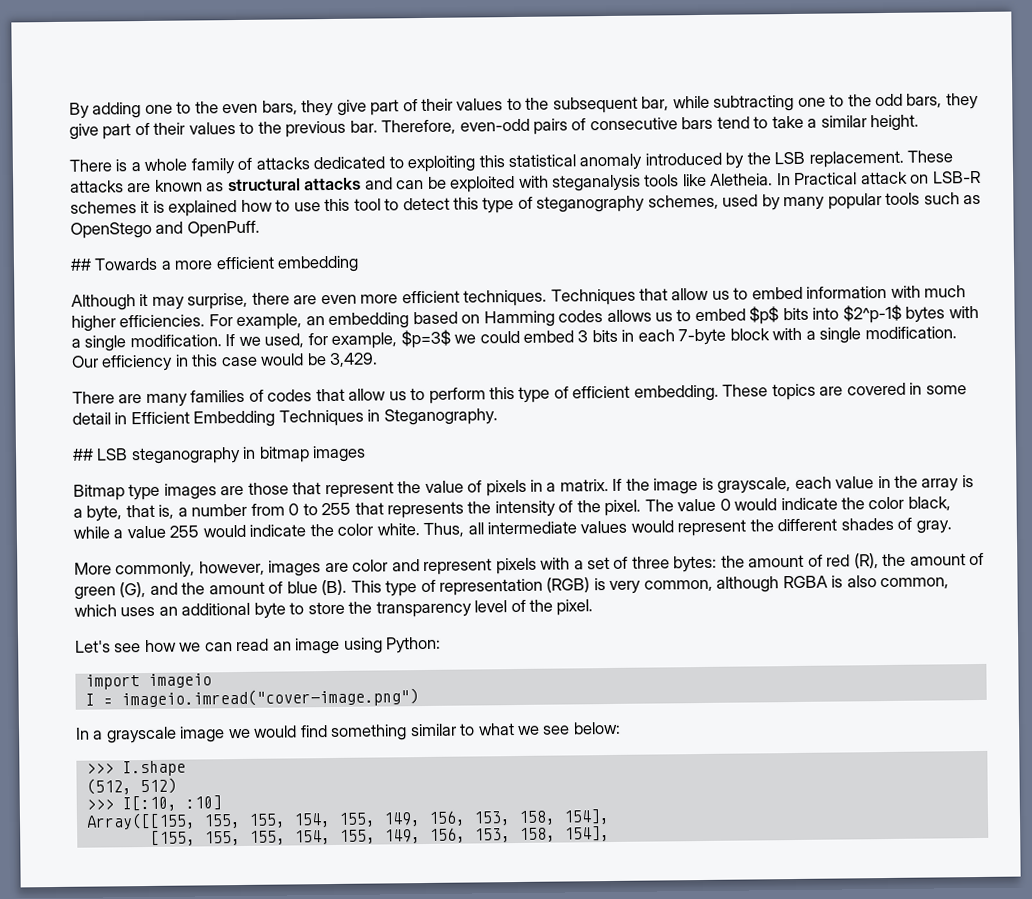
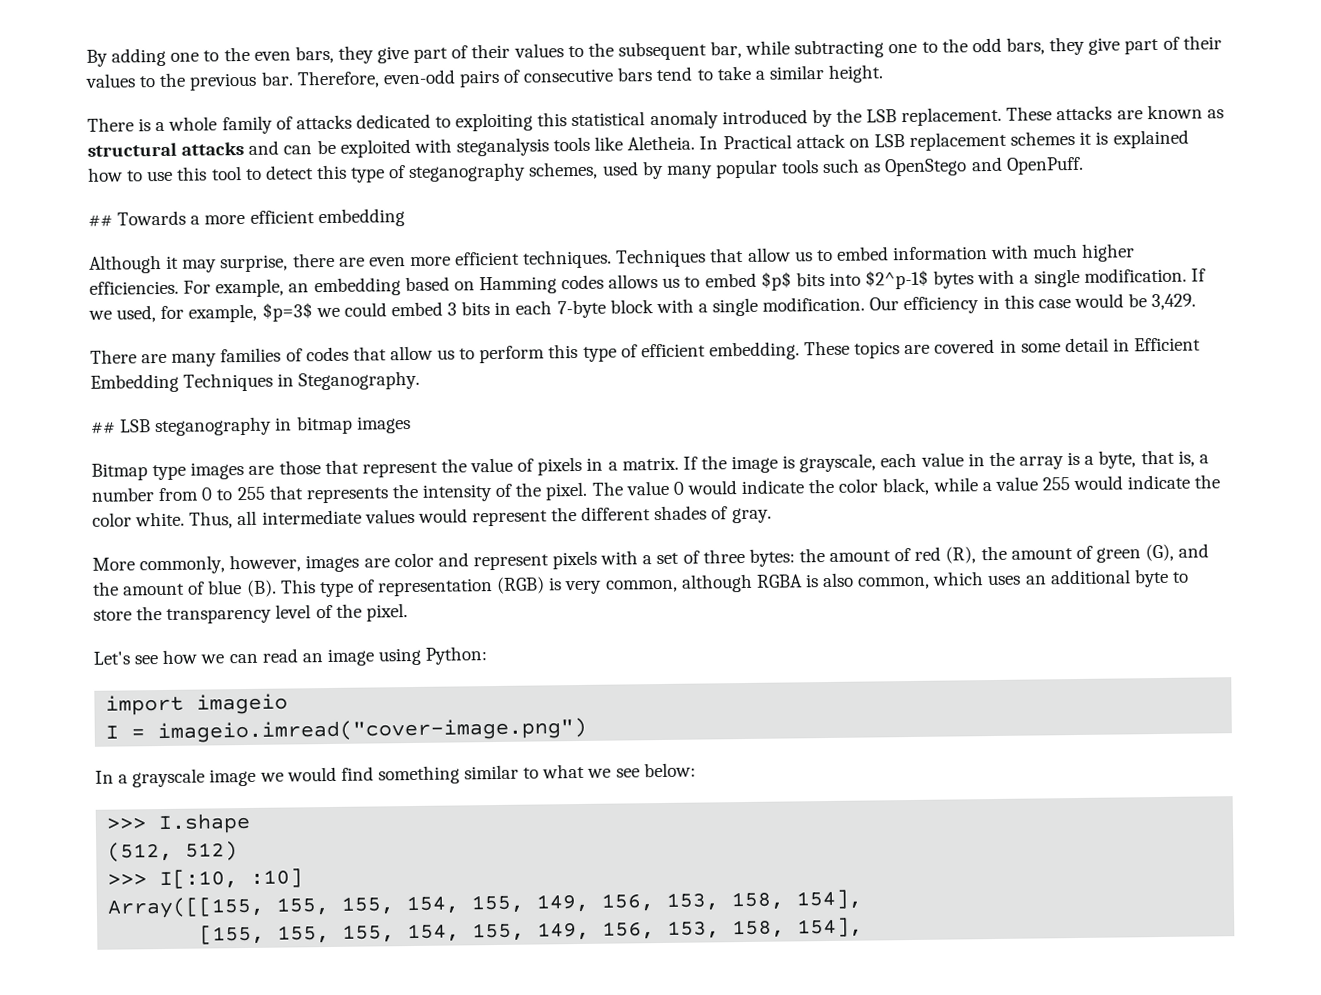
[932,170,981,184] LSB-R -> [873,131,1008,151] LSB replacement

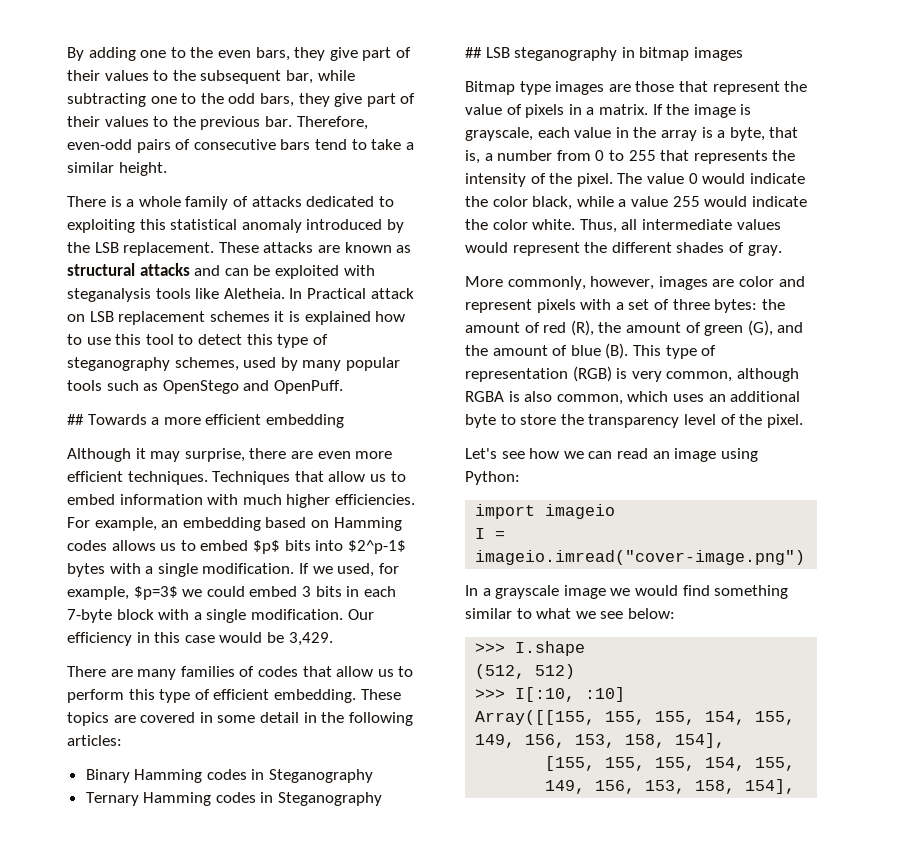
[1134,337,1202,352] [90,370,421,393] Efficient Embedding Techniques in Steganography. -> [321,712,413,726] [67,735,122,746] [85,769,374,783] [85,792,383,806] the following articles: // Binary Hamming codes in Steganography // Ternary Hamming codes in Steganography

